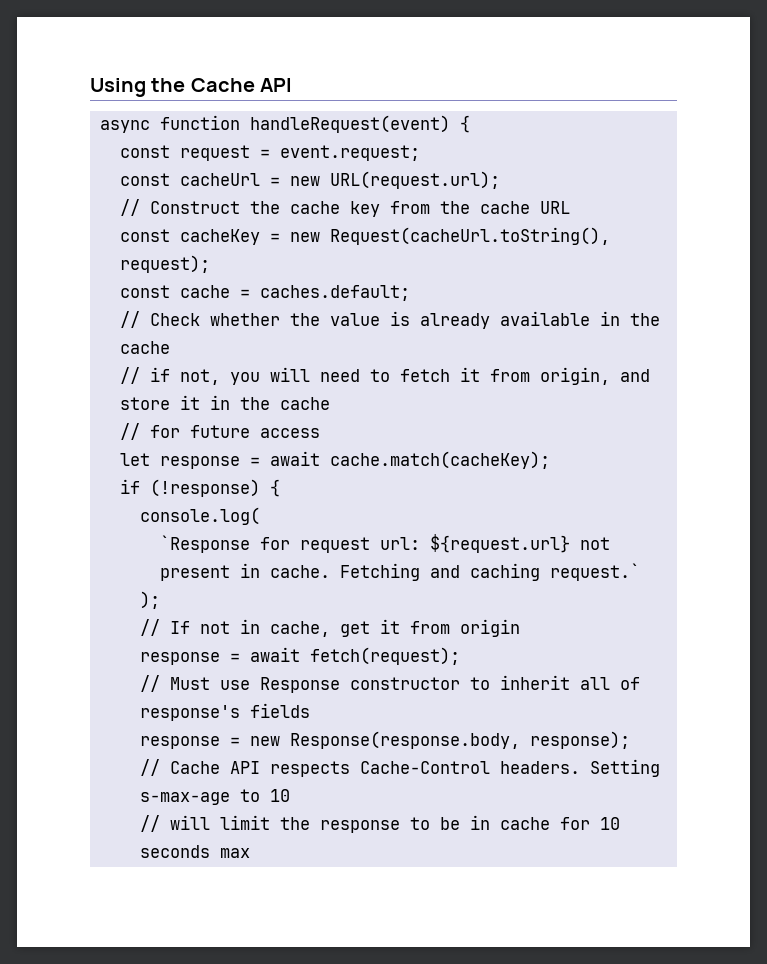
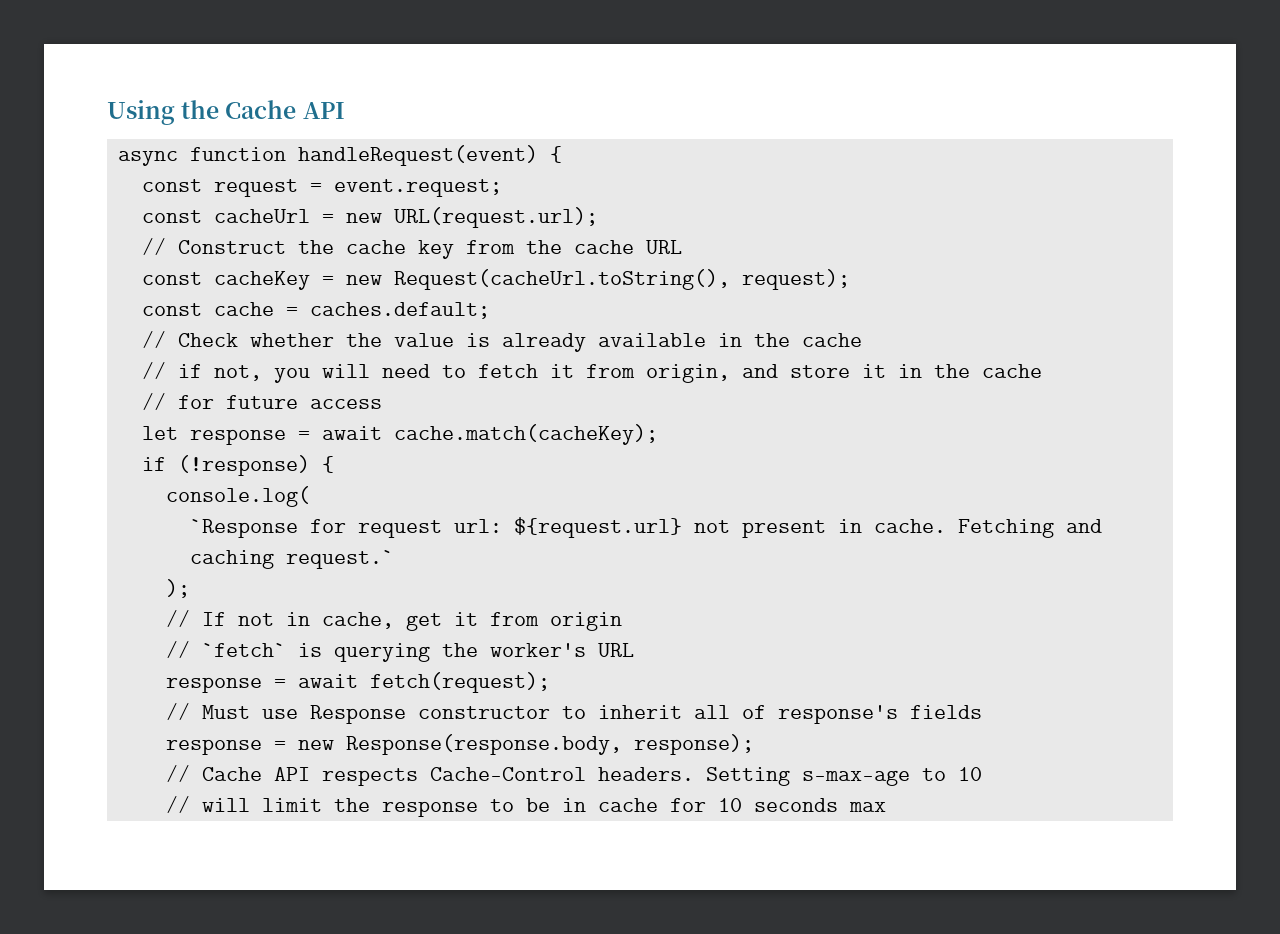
(521, 628) none -> [166,641,635,662] // // `fetch` is querying the worker's URL

